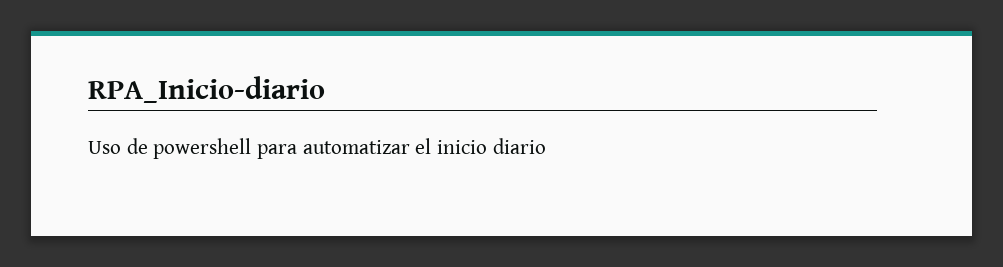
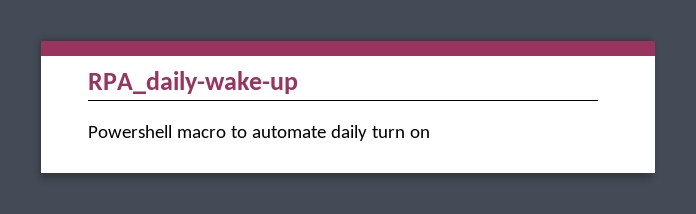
[88,76,325,103] [88,138,546,159] RPA_Inicio-diario // Uso de powershell para automatizar el inicio diario -> [88,71,298,94] [88,125,430,141] RPA_daily-wake-up // Powershell macro to automate daily turn on

